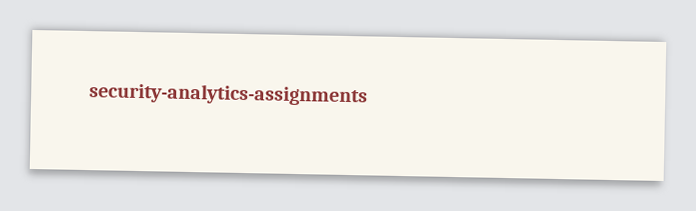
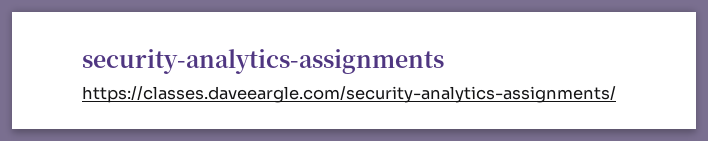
(368, 94) none -> [82,86,616,103] // https://classes.daveeargle.com/security-analytics-assignments/

